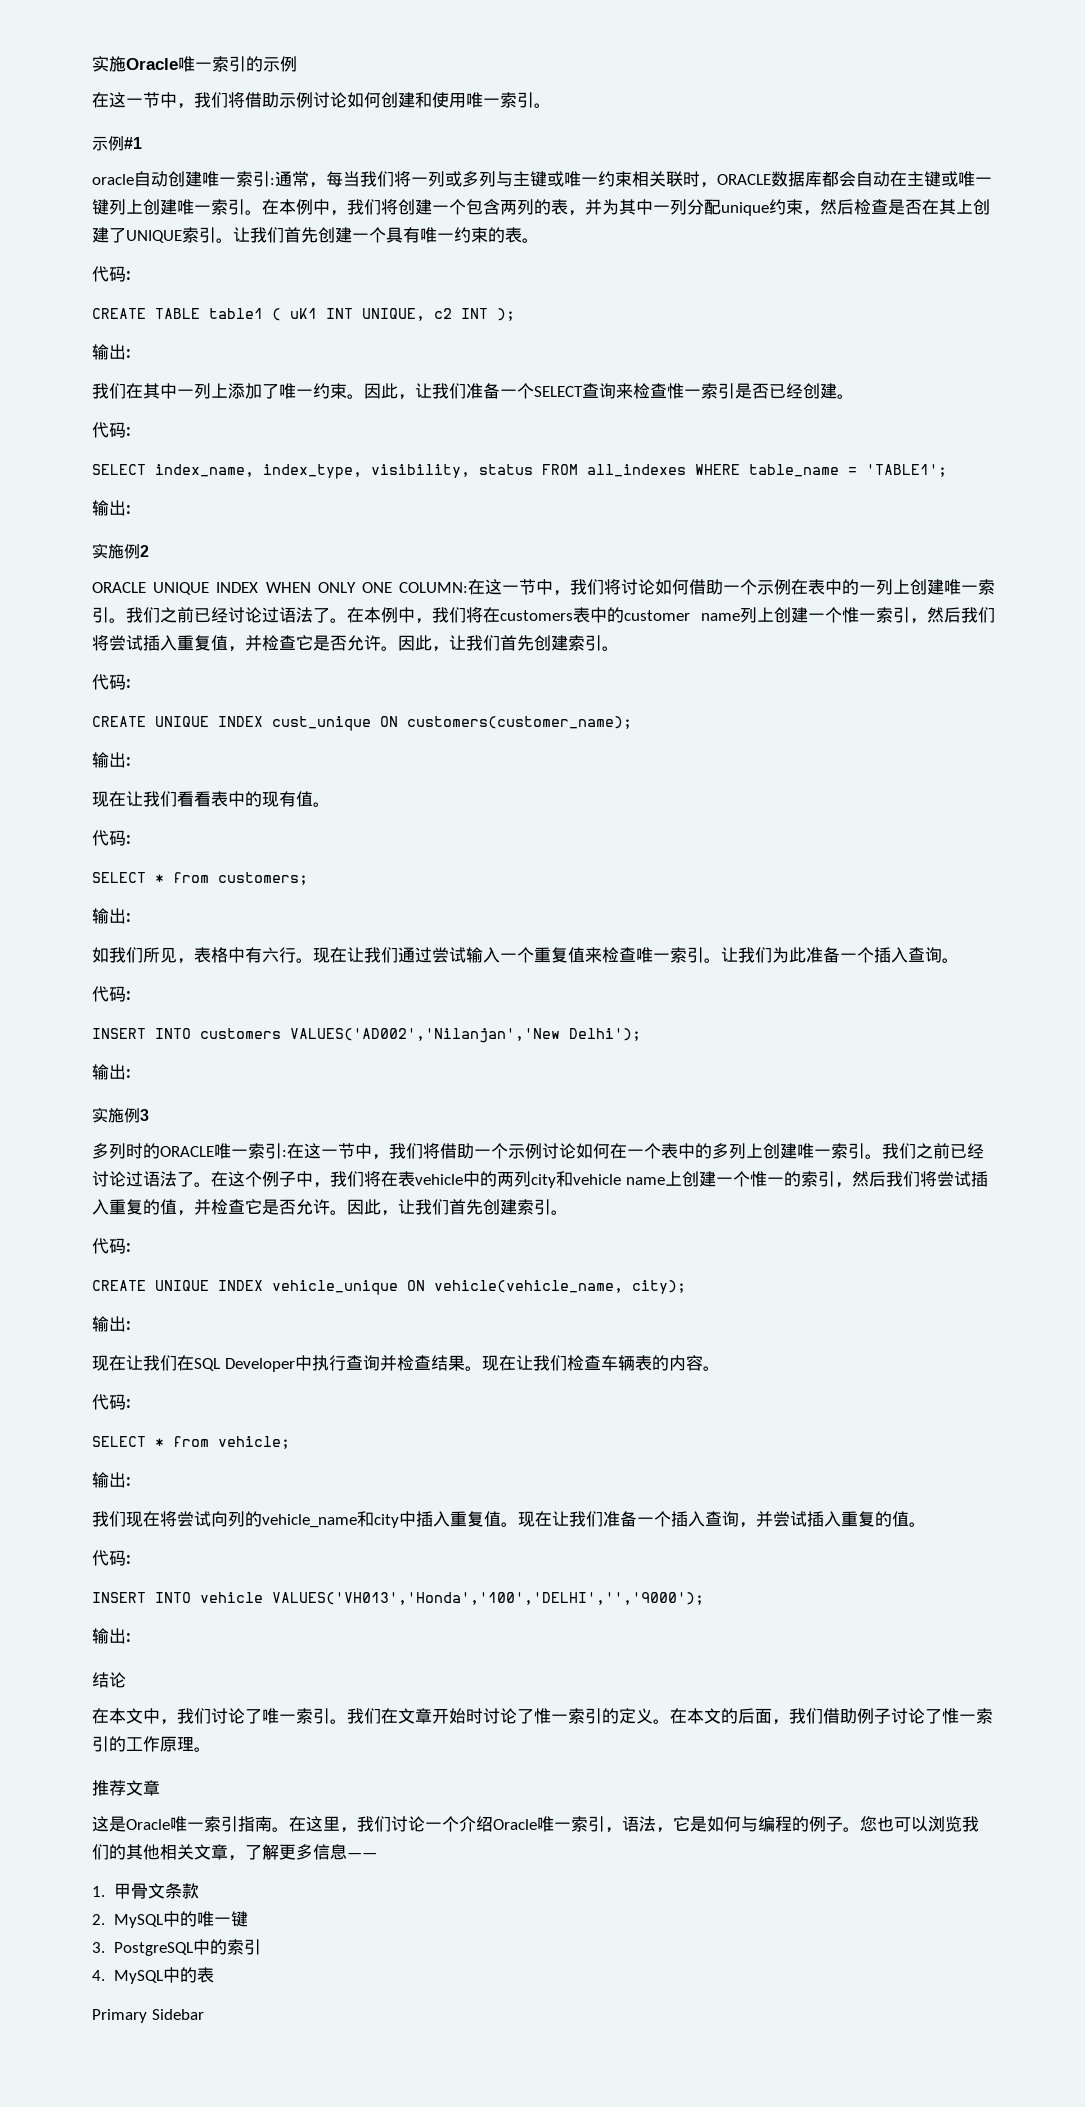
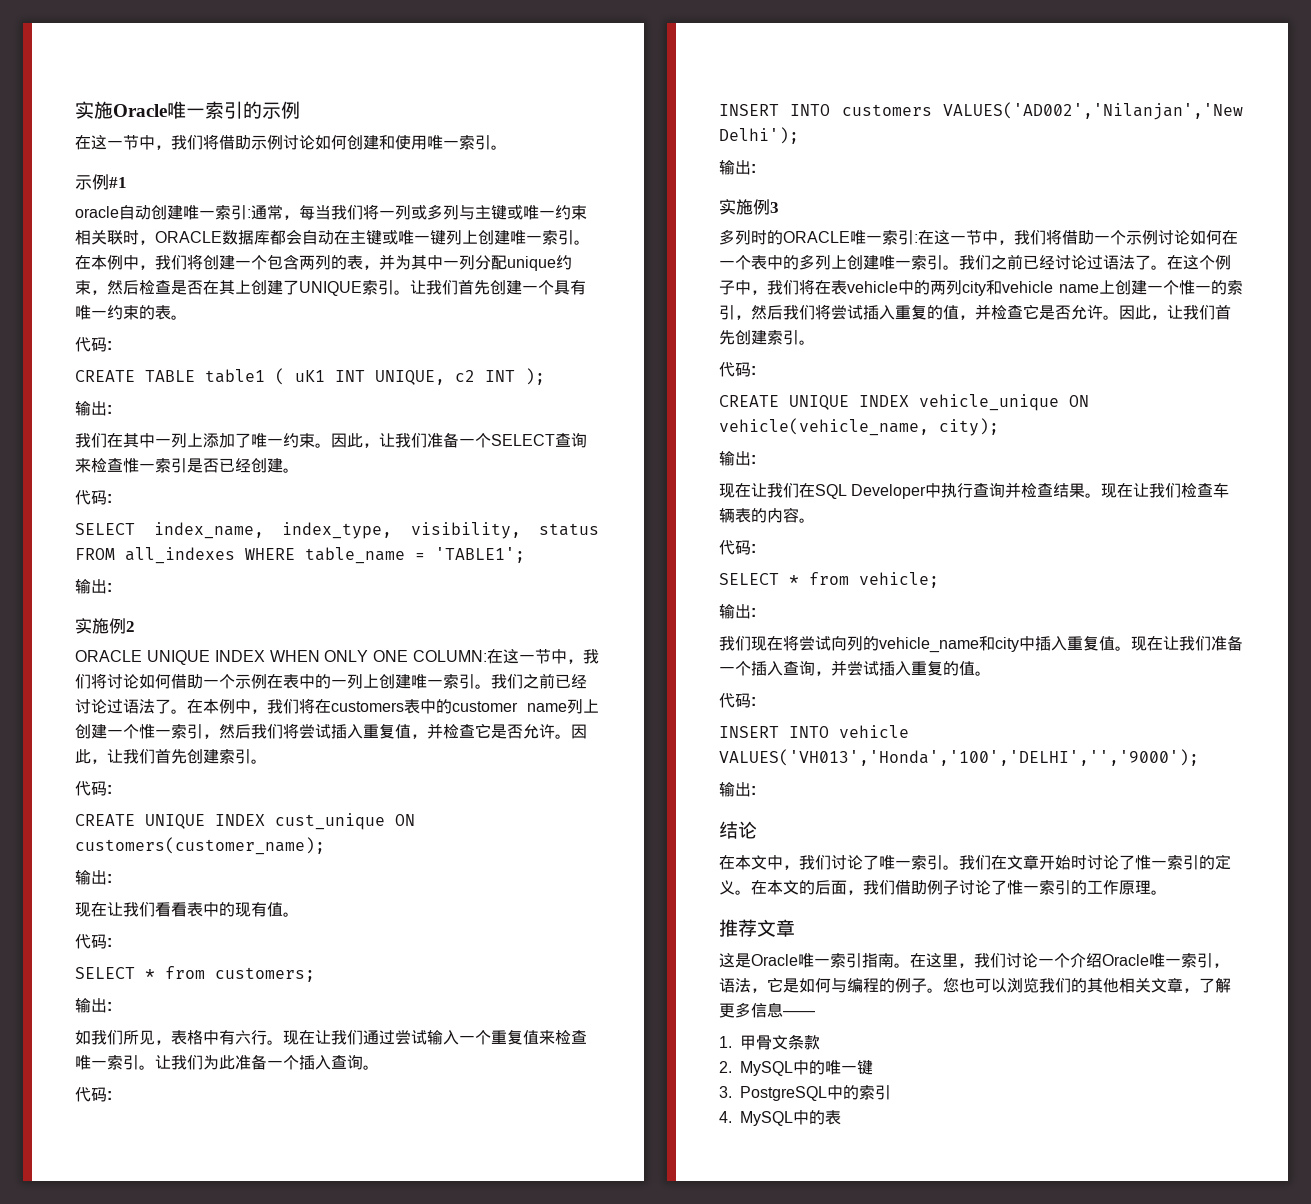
[92,2009,204,2023] // Primary Sidebar -> (841, 1117) none

